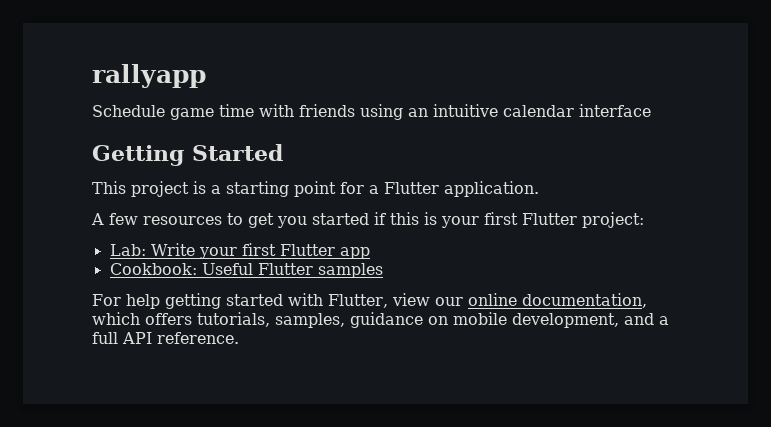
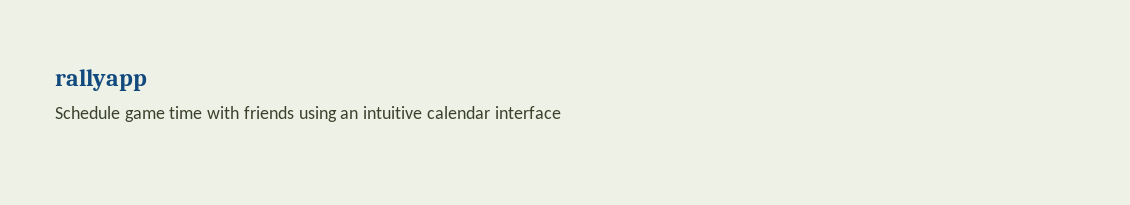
[92,144,283,166] [92,181,539,197] [91,212,644,228] [109,243,370,259] [109,263,383,278] [92,293,647,309] [92,312,669,328] [92,332,239,344] // Getting Started // This project is a starting point for a Flutter application. // A few resources to get you started if this is your first Flutter project: // Lab: Write your first Flutter app // Cookbook: Useful Flutter samples // For help getting started with Flutter, view our online documentation, which offers tutorials, samples, guidance on mobile development, and a full API reference. -> (561, 112) none

